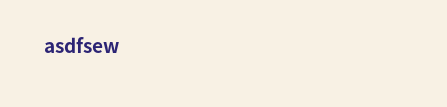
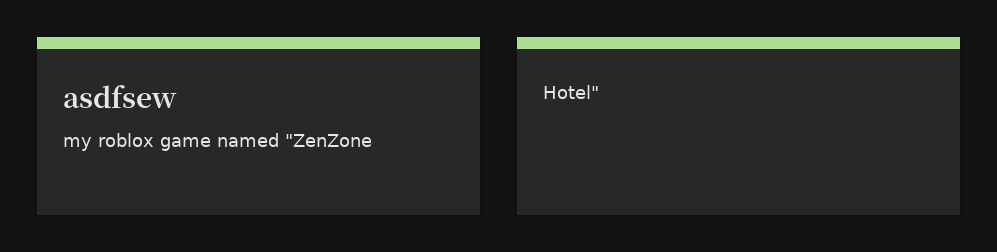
(119, 45) none -> [63,133,372,151] [543,85,599,99] // my roblox game named "ZenZone Hotel"

